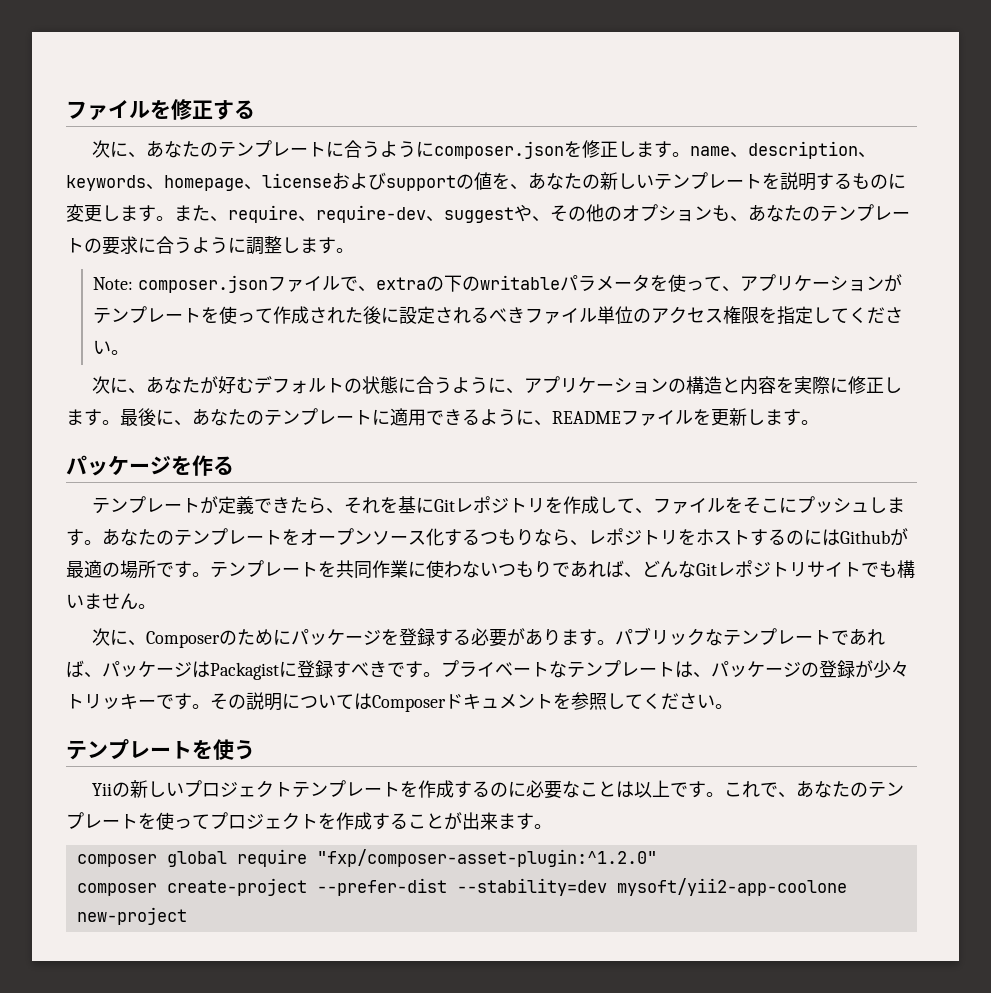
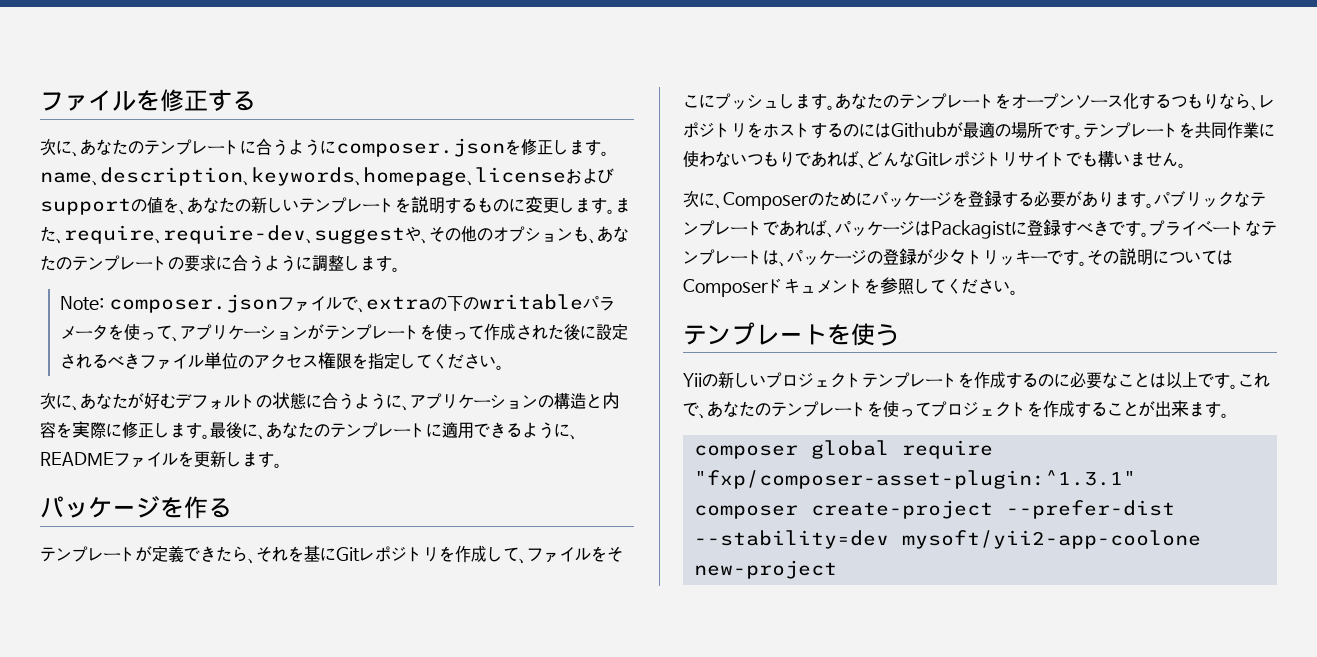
[316,849,657,867] "fxp/composer-asset-plugin:^1.2.0" -> [693,470,1136,489] "fxp/composer-asset-plugin:^1.3.1"

